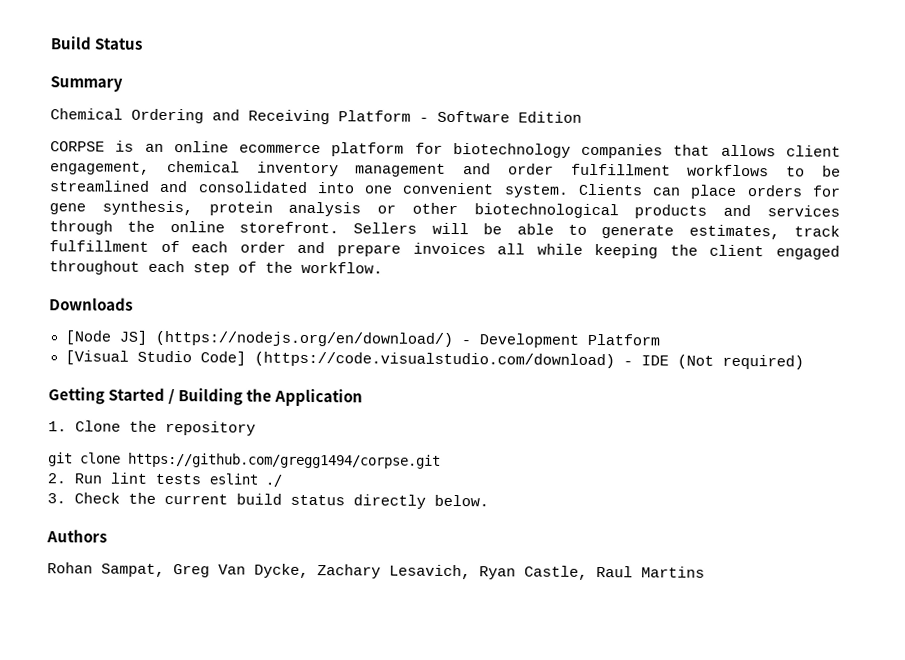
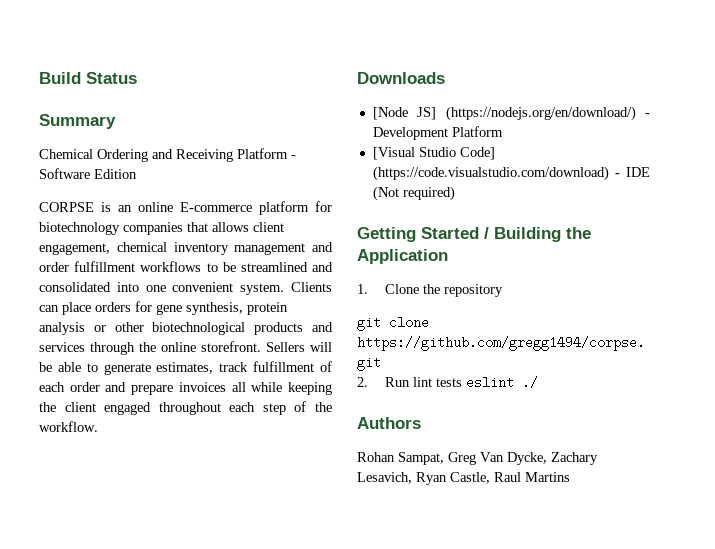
[239,143,322,154] ecommerce -> [180,202,252,212] E-commerce
[47,492,490,509] // 3. Check the current build status directly below. -> (539, 382) none

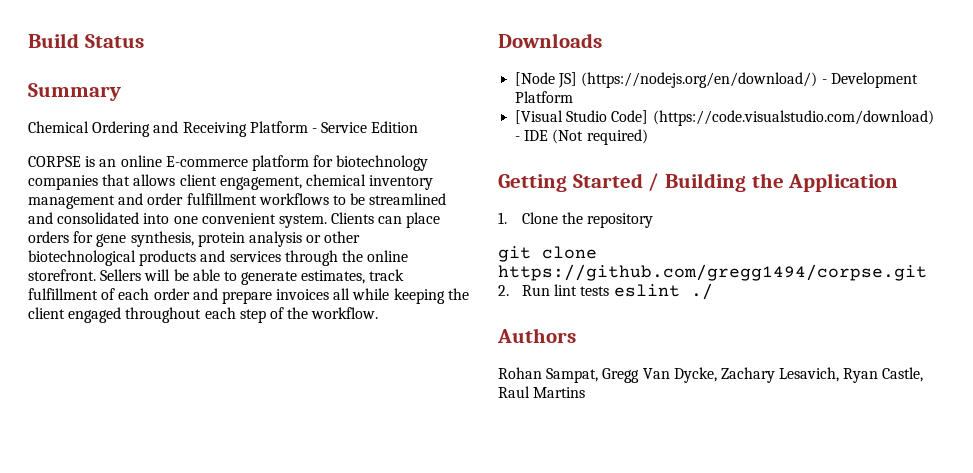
[39,168,90,179] Software -> [321,122,368,133] Service
[448,452,476,465] Greg -> [602,368,640,383] Gregg

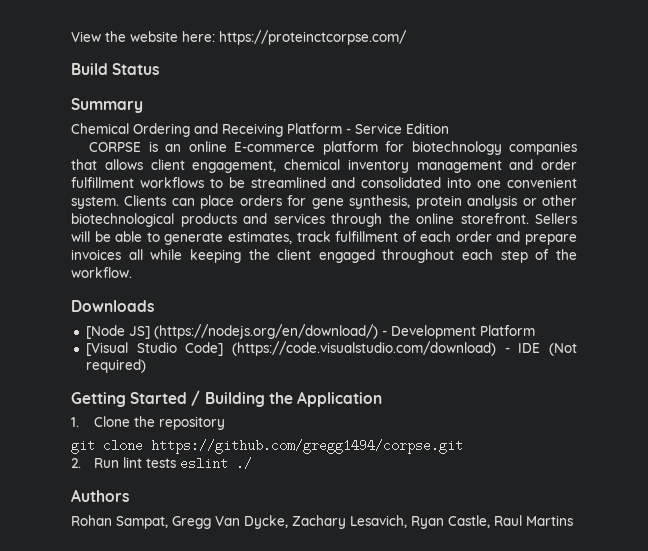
(28, 40) none -> [71,30,407,45] View the website here: https://proteinctcorpse.com/ //

